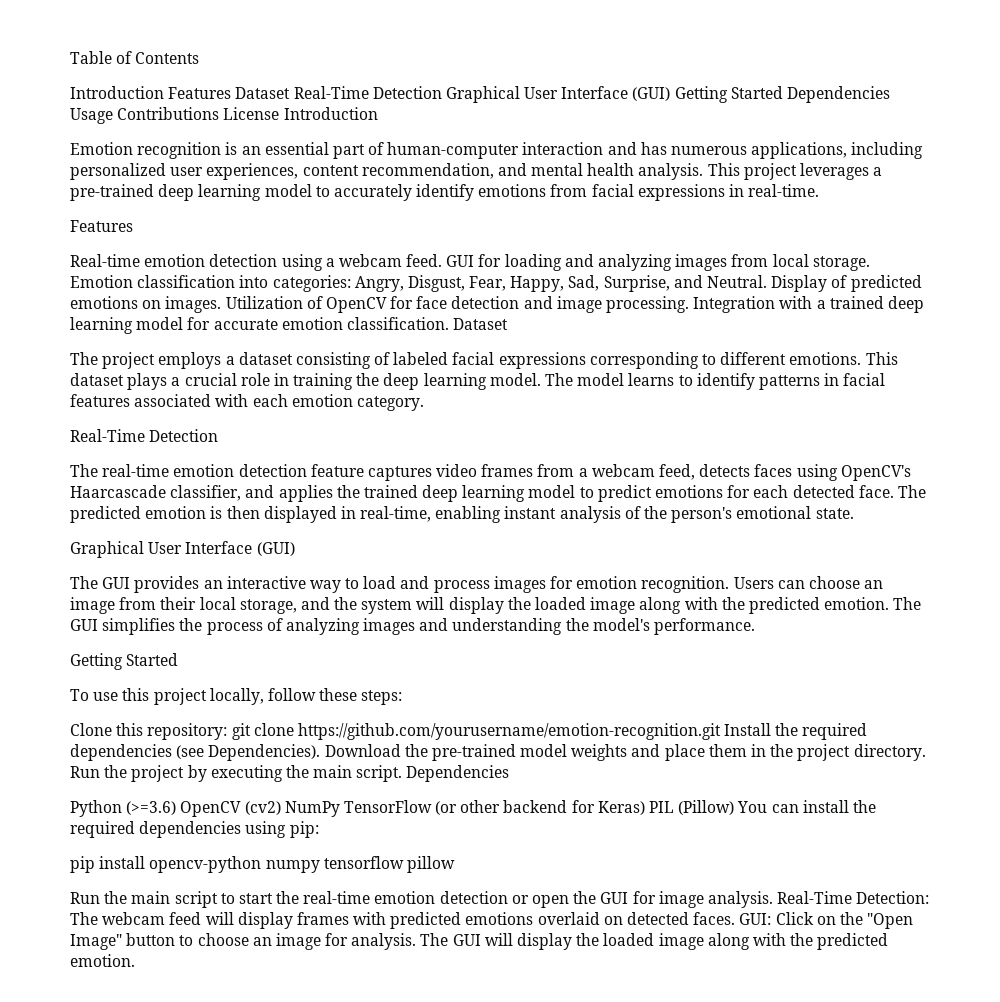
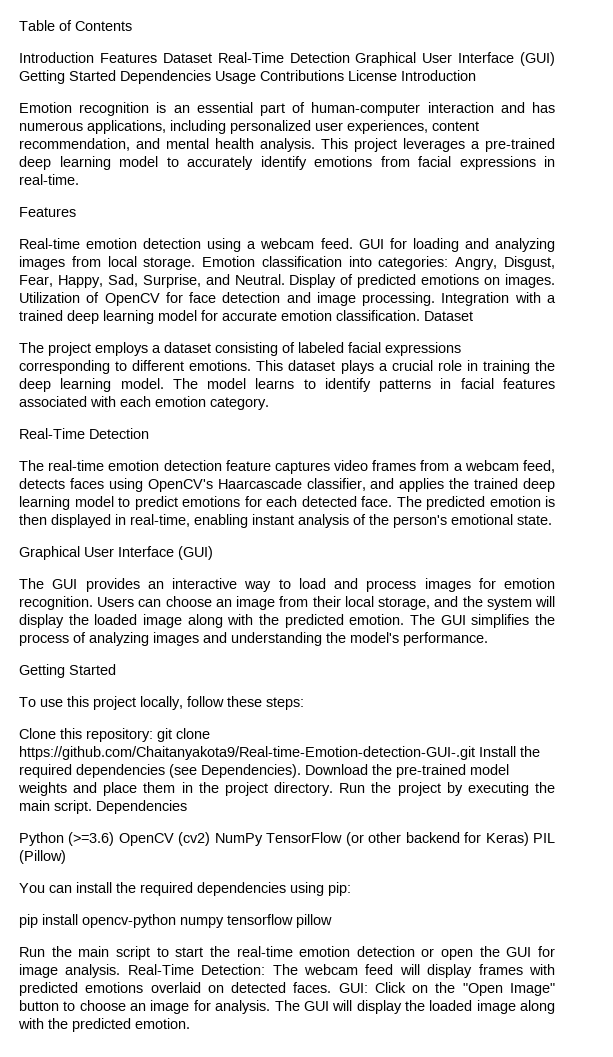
[297,723,721,740] https://github.com/yourusername/emotion-recognition.git -> [19,746,475,760] https://github.com/Chaitanyakota9/Real-time-Emotion-detection-GUI-.git
(735, 807) none -> (66, 857) //

